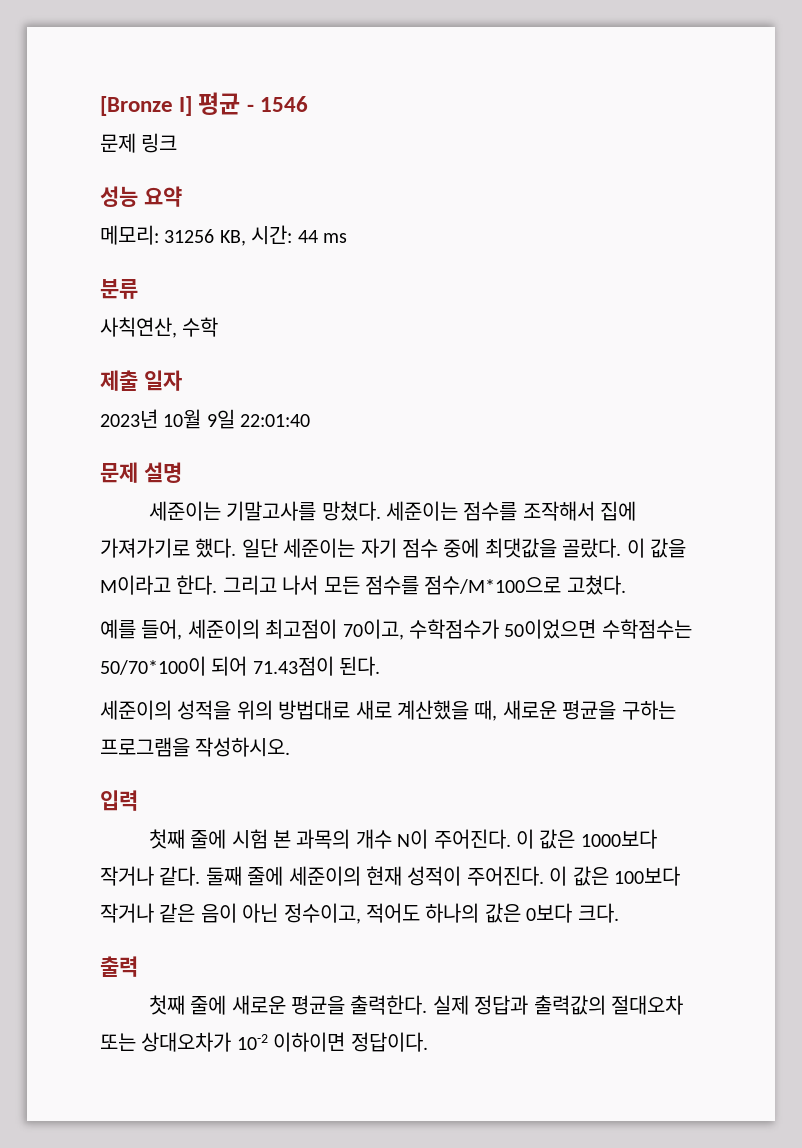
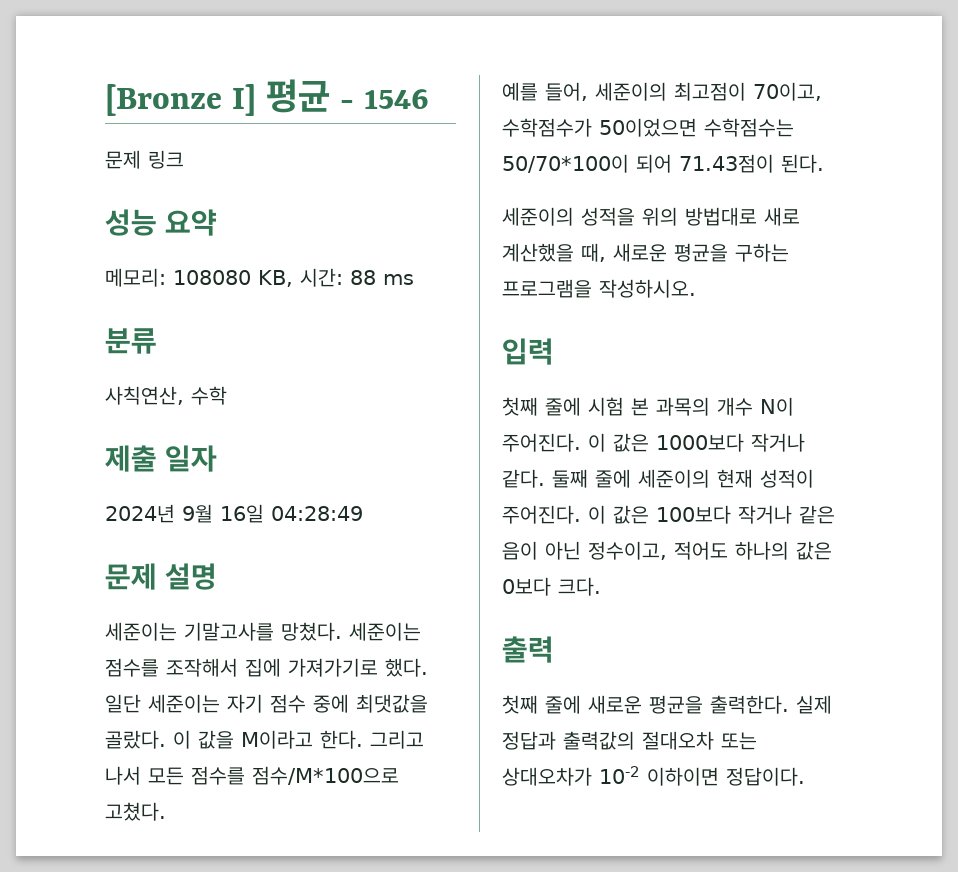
[164,229,215,243] 31256 -> [173,270,251,285] 108080
[297,230,318,243] 44 -> [350,270,376,285] 88
[100,409,311,429] 2023년 10월 9일 22:01:40 -> [105,504,363,523] 2024년 9월 16일 04:28:49

